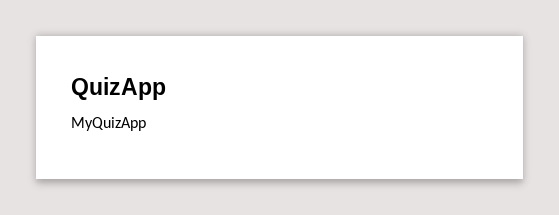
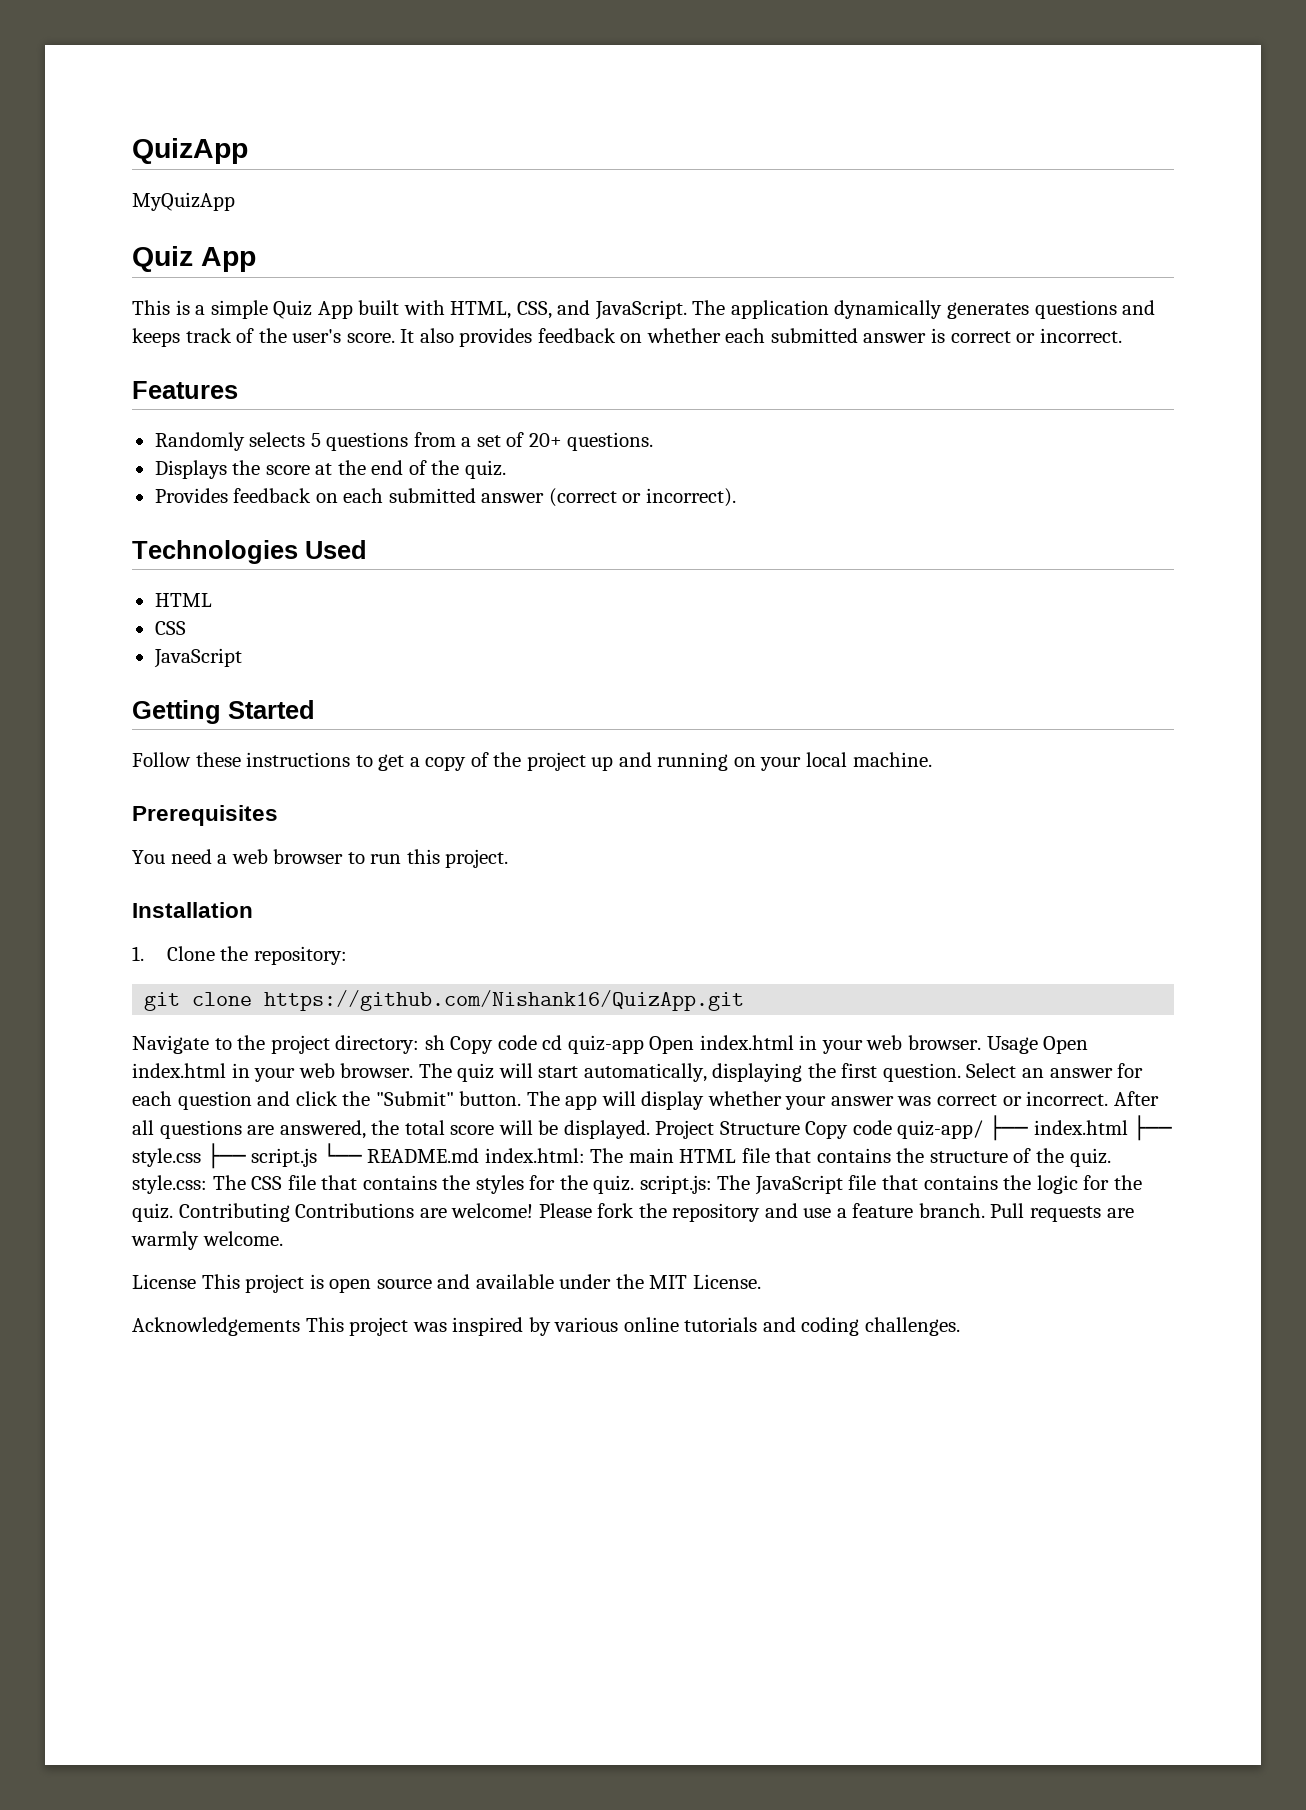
(146, 124) none -> [132,246,256,272] [132,300,1156,320] [132,328,1122,347] [132,381,238,399] [154,432,654,451] [154,460,506,479] [154,488,736,507] [132,540,367,564] [154,593,212,607] [154,621,186,635] [153,648,242,668] [132,700,315,724] [132,752,932,771] [132,805,278,826] [132,849,509,868] [132,902,253,918] [132,946,347,965] [144,990,745,1011] [132,1035,1089,1054] [132,1063,1144,1082] [132,1091,1159,1110] [132,1115,1173,1141] [132,1143,1111,1169] [132,1175,1142,1195] [132,1203,1134,1222] [131,1231,283,1250] [132,1274,761,1293] [132,1317,960,1336] // Quiz App // This is a simple Quiz App built with HTML, CSS, and JavaScript. The application dynamically generates questions and keeps track of the user's score. It also provides feedback on whether each submitted answer is correct or incorrect. // Features // Randomly selects 5 questions from a set of 20+ questions. // Displays the score at the end of the quiz. // Provides feedback on each submitted answer (correct or incorrect). // Technologies Used // HTML // CSS // JavaScript // Getting Started // Follow these instructions to get a copy of the project up and running on your local machine. // Prerequisites // You need a web browser to run this project. // Installation // 1. Clone the repository: // git clone https://github.com/Nishank16/QuizApp.git // Navigate to the project directory: sh Copy code cd quiz-app Open index.html in your web browser. Usage Open index.html in your web browser. The quiz will start automatically, displaying the first question. Select an answer for each question and click the "Submit" button. The app will display whether your answer was correct or incorrect. After all questions are answered, the total score will be displayed. Project Structure Copy code quiz-app/ ├── index.html ├── style.css ├── script.js └── README.md index.html: The main HTML file that contains the structure of the quiz. style.css: The CSS file that contains the styles for the quiz. script.js: The JavaScript file that contains the logic for the quiz. Contributing Contributions are welcome! Please fork the repository and use a feature branch. Pull requests are warmly welcome. // License This project is open source and available under the MIT License. // Acknowledgements This project was inspired by various online tutorials and coding challenges.

